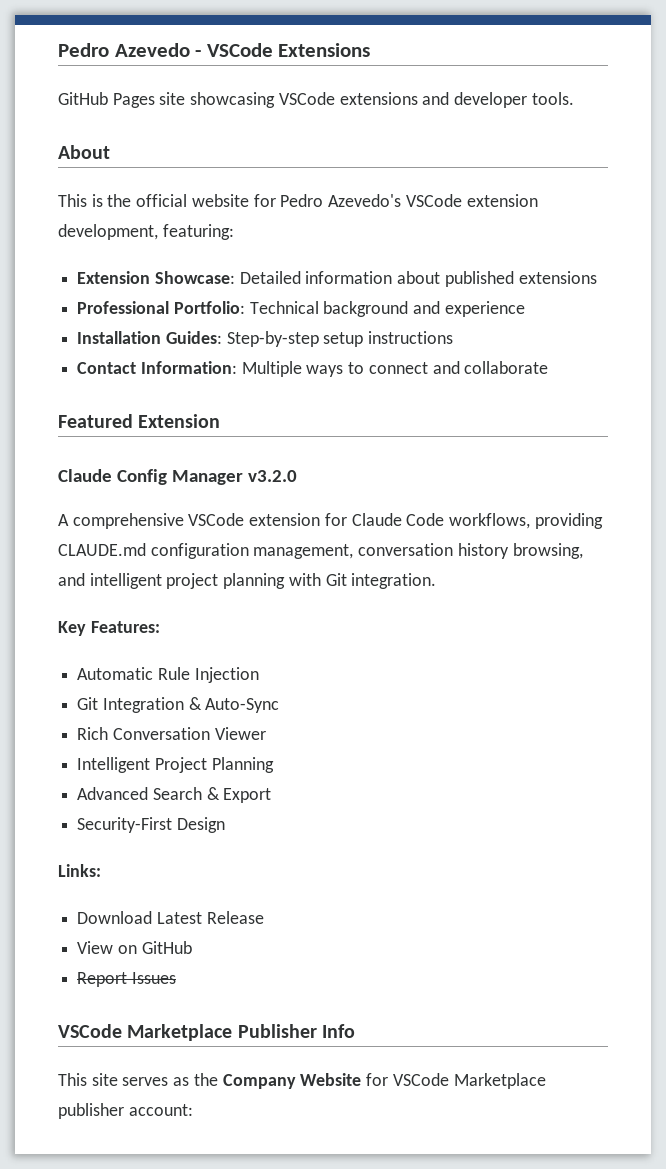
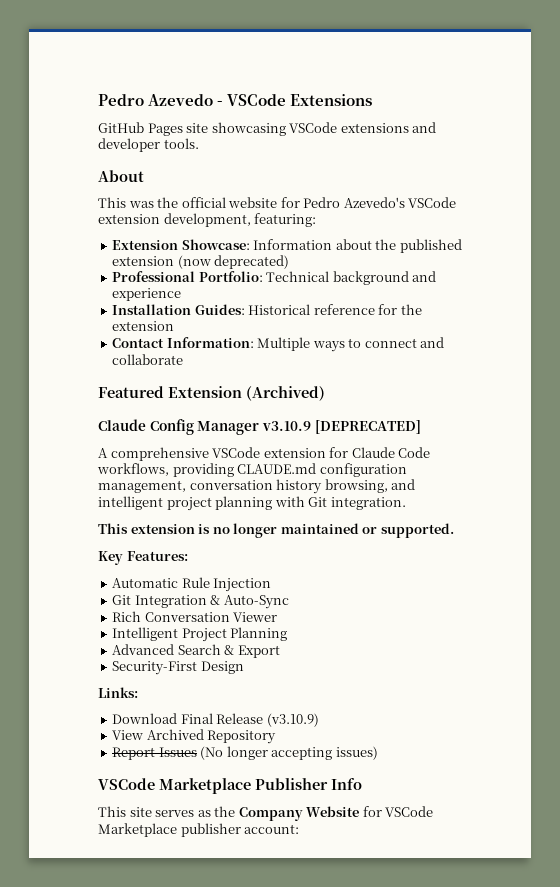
[91,194,103,207] is -> [128,201,154,208] was
[239,271,597,287] Detailed information about published extensions -> [253,239,462,253] [112,255,290,269] Information about the published extension (now deprecated)
[226,331,454,347] Step-by-step setup instructions -> [248,304,422,315] [112,321,175,331] Historical reference for the extension
(221, 421) none -> [246,386,325,401] (Archived)
[247,470,297,482] v3.2.0 -> [261,420,421,434] v3.10.9 [DEPRECATED]
(437, 581) none -> [98,523,454,538] // This extension is no longer maintained or supported.
[156,912,202,924] Latest -> [180,713,213,724] Final
(264, 917) none -> [266,713,319,727] (v3.10.9)
[117,941,192,954] on GitHub -> [146,729,277,744] Archived Repository
(176, 978) none -> [200,746,378,760] (No longer accepting issues)

